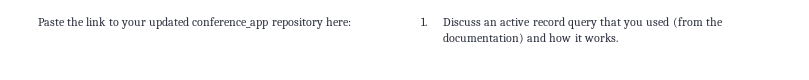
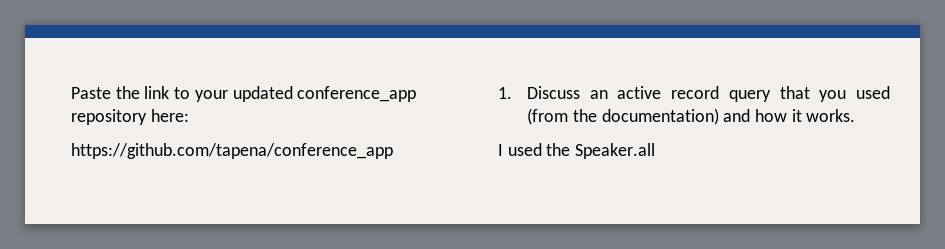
(351, 21) none -> [71,143,393,159] // https://github.com/tapena/conference_app
(618, 37) none -> [498,143,656,159] // I used the Speaker.all

